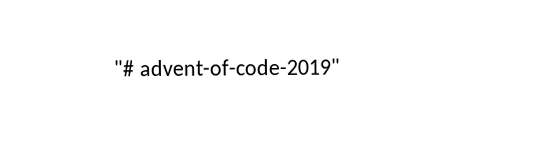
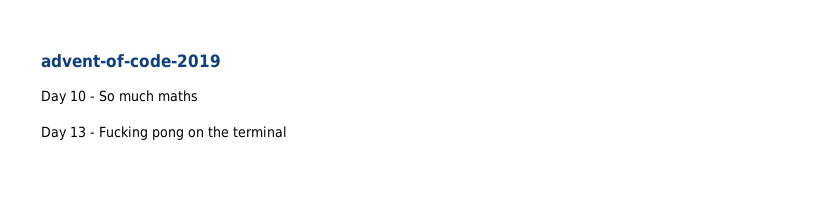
[113,58,340,77] "# advent-of-code-2019" -> [41,54,221,68] [41,90,198,104] [41,126,287,140] advent-of-code-2019 // Day 10 - So much maths // Day 13 - Fucking pong on the terminal

